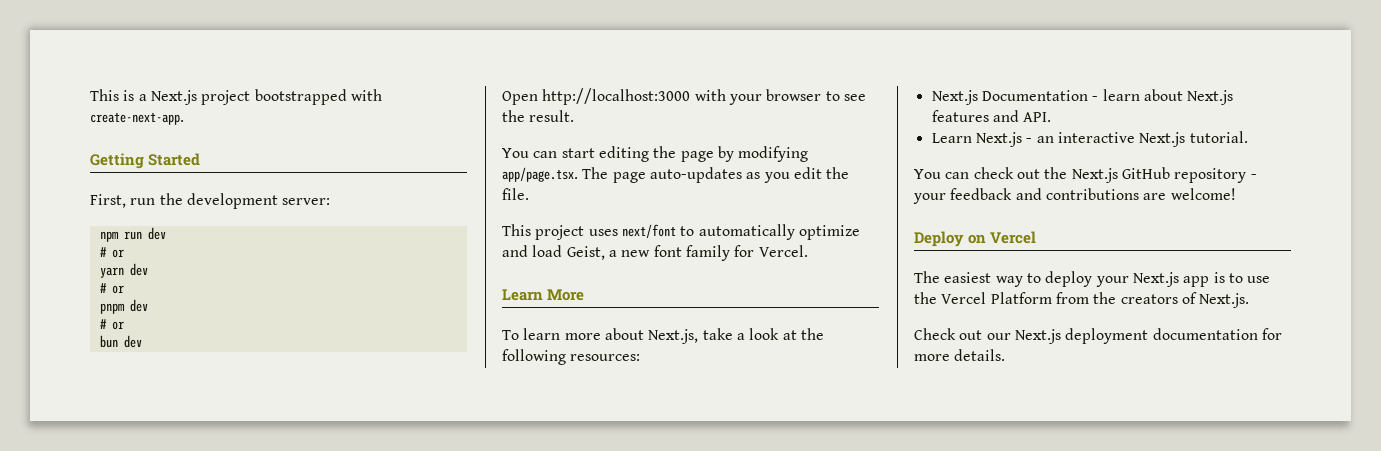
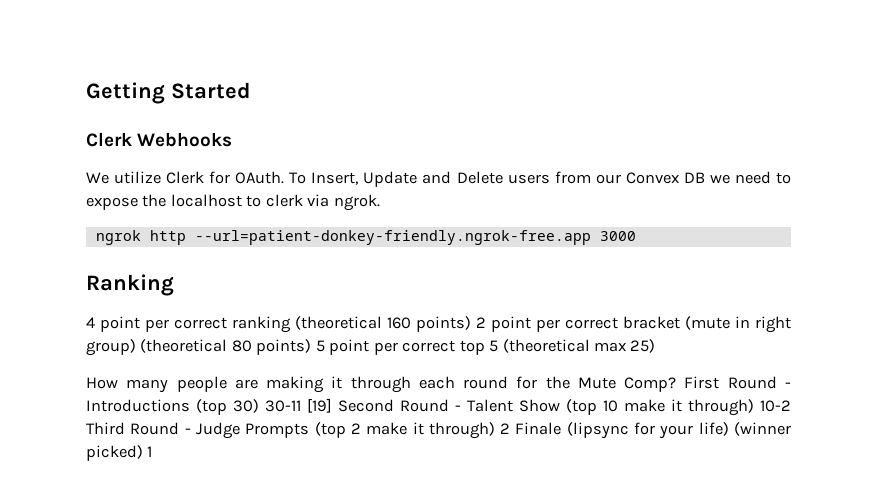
[90,89,382,105] [90,112,184,125] [90,153,201,169] [90,193,331,209] [99,227,166,242] [99,247,124,258] [99,263,148,278] [99,283,124,294] [99,299,148,314] [99,319,124,330] [99,335,142,348] [502,88,866,105] [502,110,575,122] [502,146,809,162] [502,167,850,183] [502,188,529,200] [502,224,860,240] [502,245,808,261] [502,289,585,301] [502,328,824,344] [502,349,641,365] [931,89,1234,105] [931,110,1052,122] [931,131,1248,147] [914,167,1257,183] [913,188,1236,204] [914,231,1037,247] [914,271,1271,287] [914,292,1250,308] [914,328,1282,344] [914,349,1006,361] This is a Next.js project bootstrapped with create-next-app. // Getting Started // First, run the development server: // npm run dev // # or // yarn dev // # or // pnpm dev // # or // bun dev // Open http://localhost:3000 with your browser to see the result. // You can start editing the page by modifying app/page.tsx. The page auto-updates as you edit the file. // This project uses next/font to automatically optimize and load Geist, a new font family for Vercel. // Learn More // To learn more about Next.js, take a look at the following resources: // Next.js Documentation - learn about Next.js features and API. // Learn Next.js - an interactive Next.js tutorial. // You can check out the Next.js GitHub repository - your feedback and contributions are welcome! // Deploy on Vercel // The easiest way to deploy your Next.js app is to use the Vercel Platform from the creators of Next.js. // Check out our Next.js deployment documentation for more details. -> [86,82,251,104] [86,132,233,147] [86,171,791,187] [86,194,380,211] [95,230,636,245] [86,274,174,296] [86,316,791,333] [86,339,656,356] [86,376,791,393] [86,398,791,416] [86,422,791,439] [86,445,153,461] Getting Started // Clerk Webhooks // We utilize Clerk for OAuth. To Insert, Update and Delete users from our Convex DB we need to expose the localhost to clerk via ngrok. // ngrok http --url=patient-donkey-friendly.ngrok-free.app 3000 // Ranking // 4 point per correct ranking (theoretical 160 points) 2 point per correct bracket (mute in right group) (theoretical 80 points) 5 point per correct top 5 (theoretical max 25) // How many people are making it through each round for the Mute Comp? First Round - Introductions (top 30) 30-11 [19] Second Round - Talent Show (top 10 make it through) 10-2 Third Round - Judge Prompts (top 2 make it through) 2 Finale (lipsync for your life) (winner picked) 1

